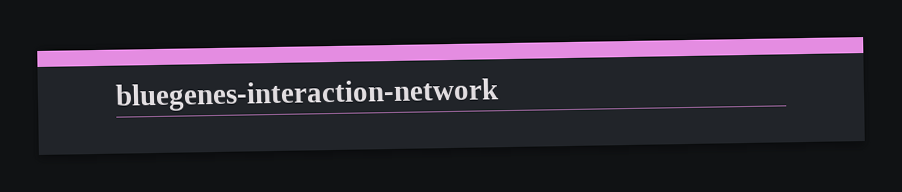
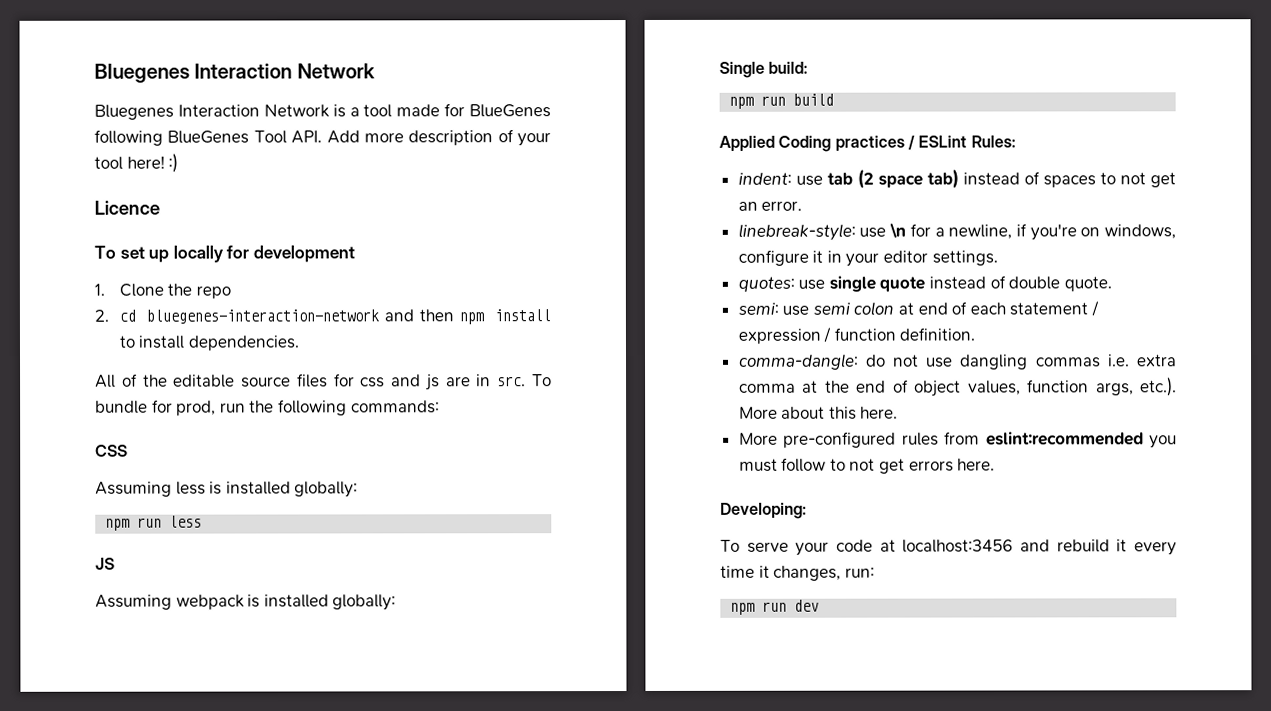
[115,78,500,112] bluegenes-interaction-network -> [94,63,375,83] [94,103,551,120] [94,129,551,147] [94,153,179,173] [94,200,160,215] [94,245,355,263] [94,283,232,299] [94,309,551,325] [118,335,300,351] [95,373,552,391] [95,399,440,416] [95,444,128,457] [95,481,359,498] [105,515,203,531] [95,557,115,570] [95,594,397,611] [719,61,809,78] [729,93,835,109] [719,135,1016,152] [737,168,1176,189] [737,200,803,211] [737,222,1176,241] [737,249,998,267] [737,275,1112,292] [737,300,1100,317] [737,326,976,344] [737,353,1177,370] [738,377,1177,397] [738,406,899,420] [738,431,1177,449] [738,457,996,474] [720,502,807,519] [720,539,1177,556] [720,565,875,581] [730,599,820,615] Bluegenes Interaction Network // Bluegenes Interaction Network is a tool made for BlueGenes following BlueGenes Tool API. Add more description of your tool here! :) // Licence // To set up locally for development // 1. Clone the repo // 2. cd bluegenes-interaction-network and then npm install to install dependencies. // All of the editable source files for css and js are in src. To bundle for prod, run the following commands: // CSS // Assuming less is installed globally: // npm run less // JS // Assuming webpack is installed globally: // Single build: // npm run build // Applied Coding practices / ESLint Rules: // indent: use tab (2 space tab) instead of spaces to not get an error. // linebreak-style: use \n for a newline, if you're on windows, configure it in your editor settings. // quotes: use single quote instead of double quote. // semi: use semi colon at end of each statement / expression / function definition. // comma-dangle: do not use dangling commas i.e. extra comma at the end of object values, function args, etc.). More about this here. // More pre-configured rules from eslint:recommended you must follow to not get errors here. // Developing: // To serve your code at localhost:3456 and rebuild it every time it changes, run: // npm run dev

